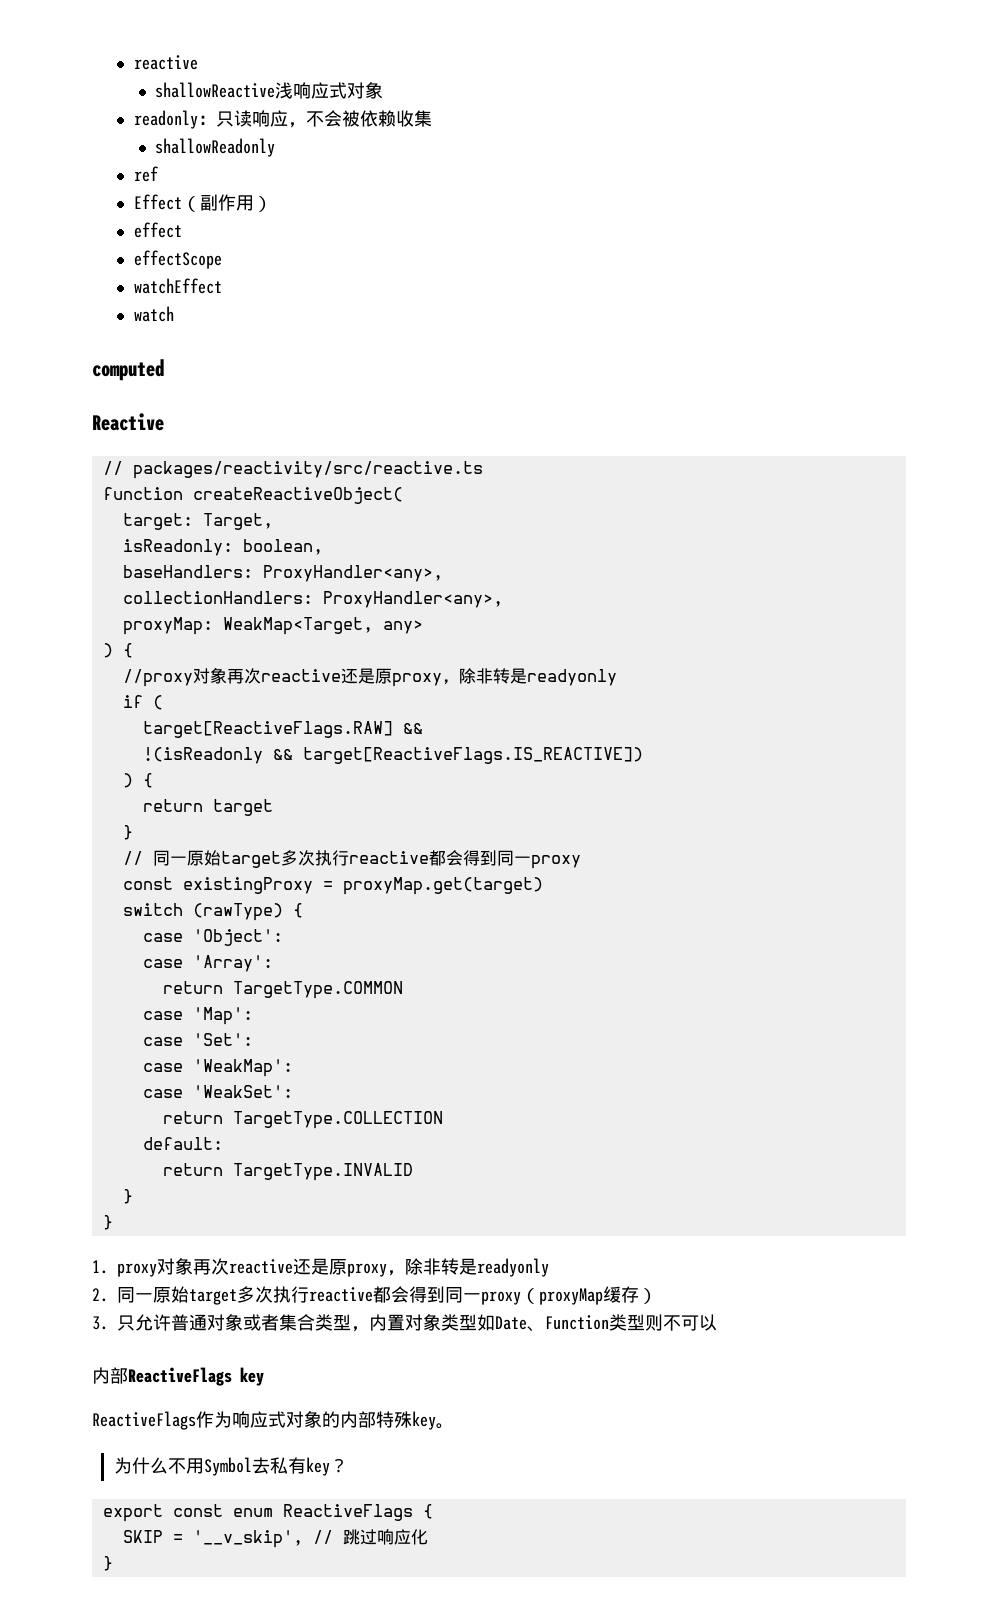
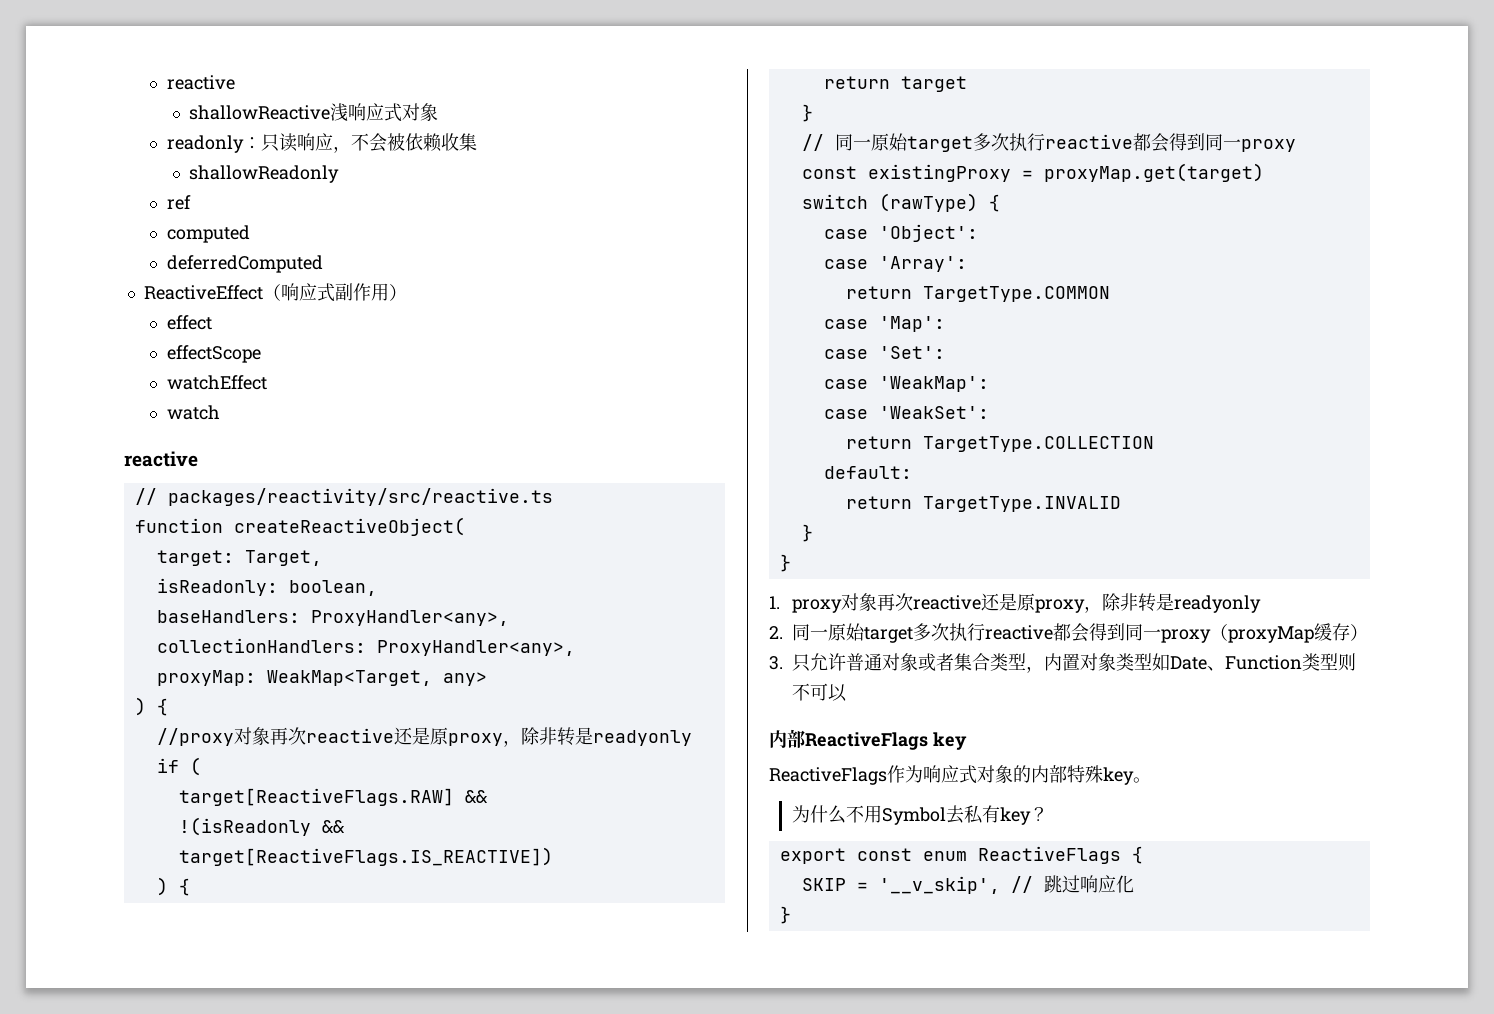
[133,194,200,212] Effect（ -> [166,225,250,243] [166,255,323,273] [143,283,335,302] computed // deferredComputed // ReactiveEffect（响应式
[92,359,164,381] [92,413,164,431] computed // Reactive -> [124,451,198,467] reactive

